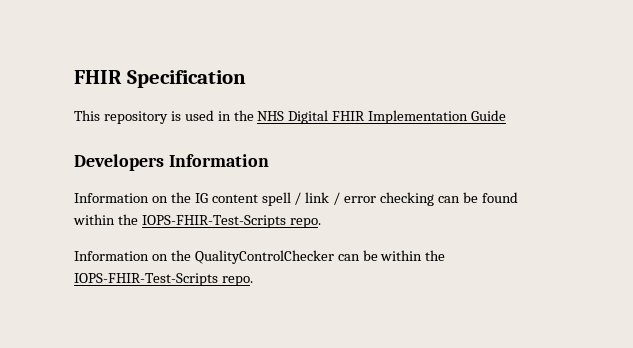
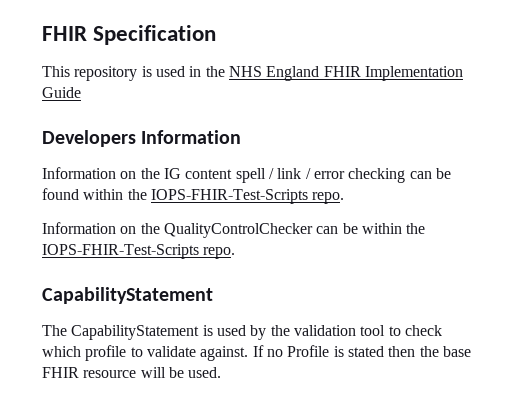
[288,110,329,124] Digital -> [266,66,320,81] England
(253, 281) none -> [42,287,213,304] [42,325,442,340] [42,345,471,361] [42,367,222,378] // CapabilityStatement // The CapabilityStatement is used by the validation tool to check which profile to validate against. If no Profile is stated then the base FHIR resource will be used.

